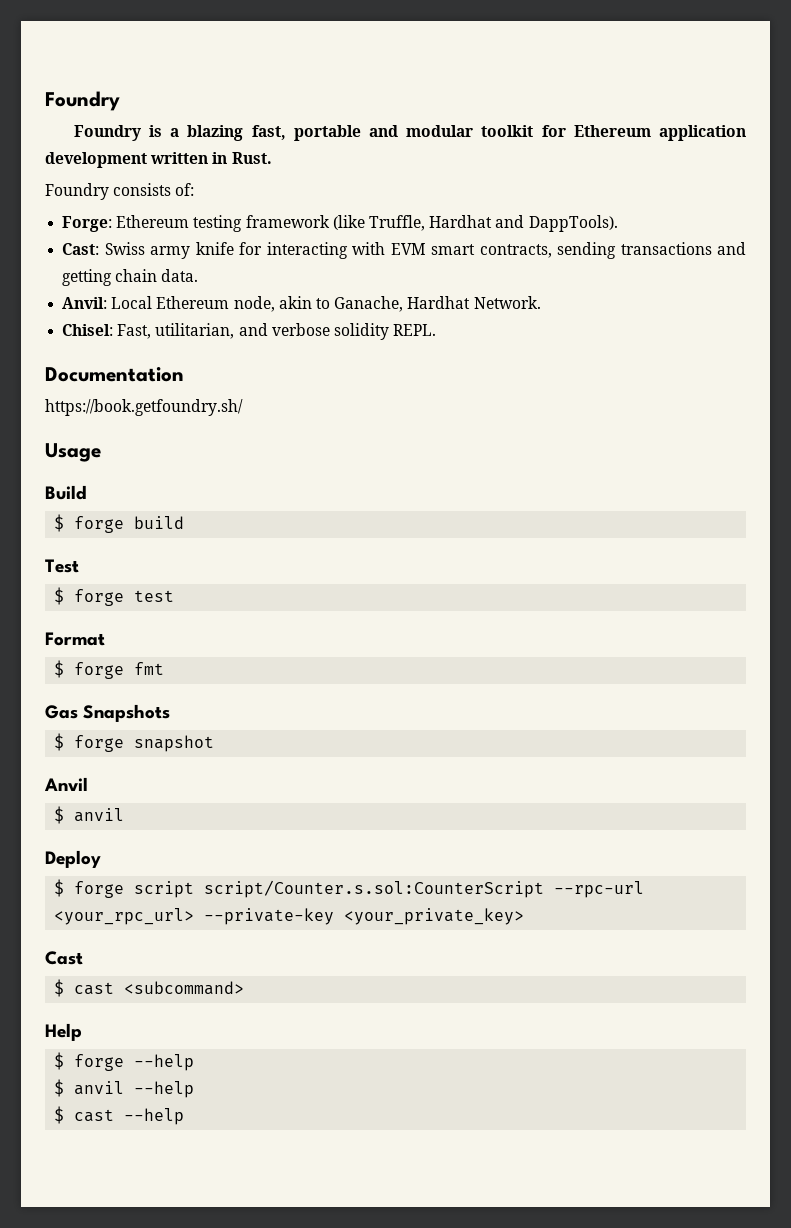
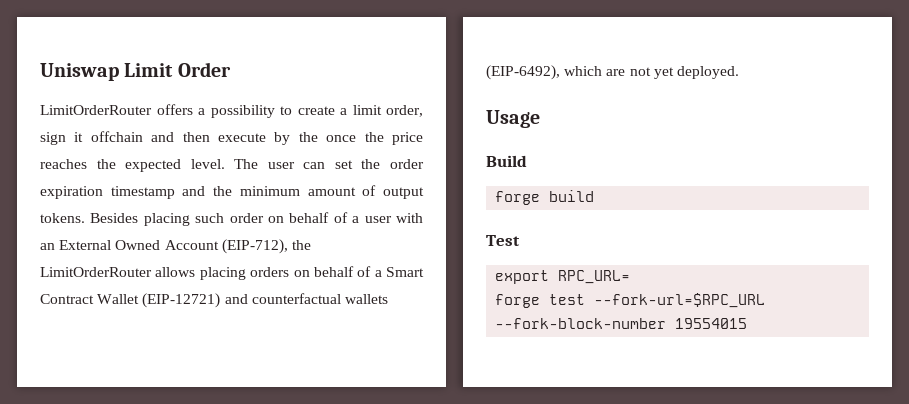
[45,91,120,111] [73,125,747,141] [45,152,272,168] [45,183,195,200] [62,215,618,232] [62,242,746,259] [62,269,199,286] [62,296,541,312] [62,323,437,340] [45,367,184,382] [45,399,243,416] Foundry // Foundry is a blazing fast, portable and modular toolkit for Ethereum application development written in Rust. // Foundry consists of: // Forge: Ethereum testing framework (like Truffle, Hardhat and DappTools). // Cast: Swiss army knife for interacting with EVM smart contracts, sending transactions and getting chain data. // Anvil: Local Ethereum node, akin to Ganache, Hardhat Network. // Chisel: Fast, utilitarian, and verbose solidity REPL. // Documentation // https://book.getfoundry.sh/ -> [40,62,231,81] [40,104,423,118] [40,131,423,145] [40,159,424,172] [40,185,425,199] [40,212,423,226] [40,239,311,254] [40,266,424,280] [40,293,388,308] [486,65,739,80] Uniswap Limit Order // LimitOrderRouter offers a possibility to create a limit order, sign it offchain and then execute by the once the price reaches the expected level. The user can set the order expiration timestamp and the minimum amount of output tokens. Besides placing such order on behalf of a user with an External Owned Account (EIP-712), the LimitOrderRouter allows placing orders on behalf of a Smart Contract Wallet (EIP-12721) and counterfactual wallets (EIP-6492), which are not yet deployed.
[54,514,65,532] $ -> (527, 161) none
[54,587,65,605] $ -> [495,270,631,284] export RPC_URL= //
[45,632,105,646] [54,660,165,679] [45,704,171,722] [54,733,215,752] [44,777,88,791] [54,806,125,824] [45,850,101,868] [54,879,645,898] [54,908,525,925] [45,951,83,965] [54,979,245,997] [45,1023,82,1041] [54,1052,195,1071] [54,1079,195,1098] [54,1106,185,1125] // Format // $ forge fmt // Gas Snapshots // $ forge snapshot // Anvil // $ anvil // Deploy // $ forge script script/Counter.s.sol:CounterScript --rpc-url <your_rpc_url> --private-key <your_private_key> // Cast // $ cast <subcommand> // Help // $ forge --help // $ anvil --help // $ cast --help -> [594,293,766,308] [495,318,748,329] --fork-url=$RPC_URL --fork-block-number 19554015

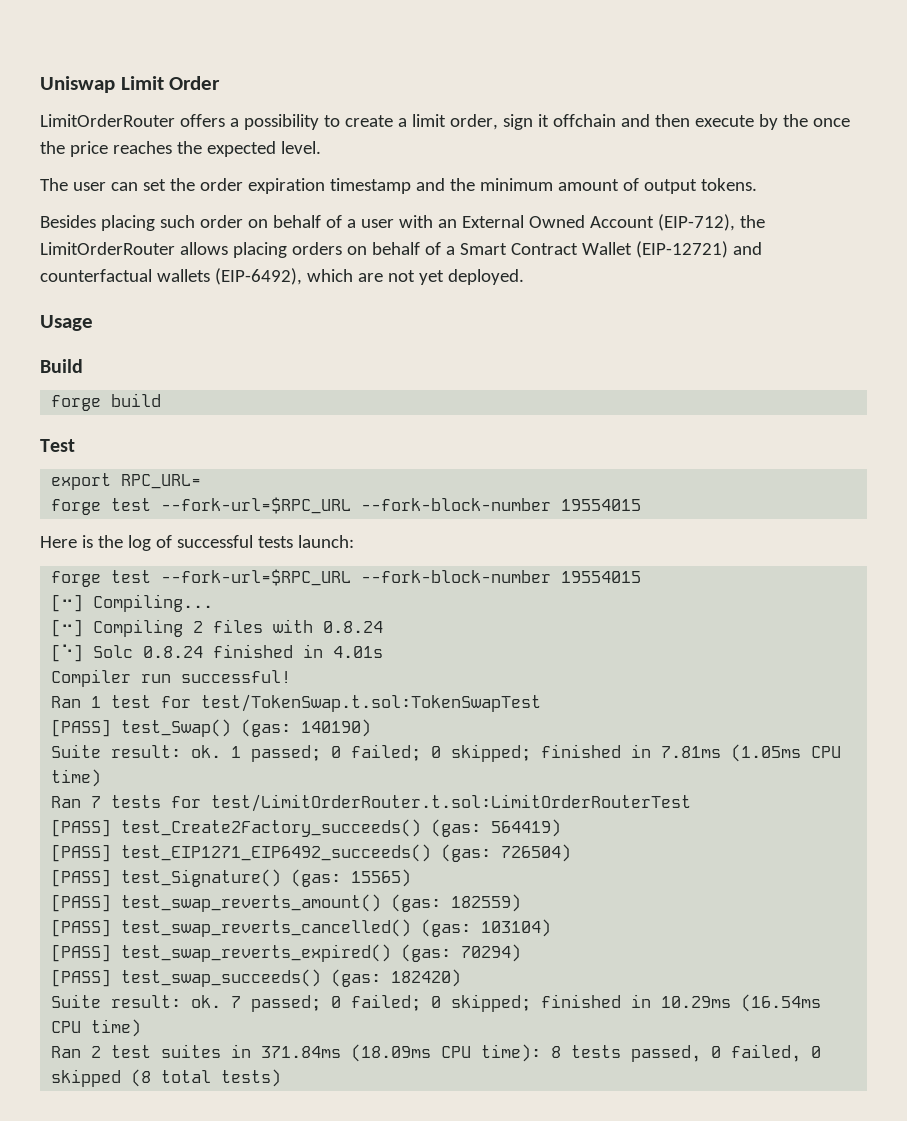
(225, 164) none -> (321, 147) //
(85, 218) none -> (757, 184) //
(748, 323) none -> [40,535,354,551] [51,569,642,587] [51,594,214,612] [51,619,384,637] [51,644,384,662] [51,669,292,687] [51,694,542,712] [51,719,372,737] [51,744,842,762] [51,769,102,787] [51,794,692,812] [51,819,562,837] [51,844,572,862] [51,869,412,887] [51,894,522,912] [51,919,552,937] [51,944,522,962] [51,969,462,987] [51,994,822,1012] [51,1019,142,1037] [51,1044,822,1062] [51,1069,282,1087] // Here is the log of successful tests launch: // forge test --fork-url=$RPC_URL --fork-block-number 19554015 // [⠒] Compiling... // [⠒] Compiling 2 files with 0.8.24 // [⠑] Solc 0.8.24 finished in 4.01s // Compiler run successful! // Ran 1 test for test/TokenSwap.t.sol:TokenSwapTest // [PASS] test_Swap() (gas: 140190) // Suite result: ok. 1 passed; 0 failed; 0 skipped; finished in 7.81ms (1.05ms CPU time) // Ran 7 tests for test/LimitOrderRouter.t.sol:LimitOrderRouterTest // [PASS] test_Create2Factory_succeeds() (gas: 564419) // [PASS] test_EIP1271_EIP6492_succeeds() (gas: 726504) // [PASS] test_Signature() (gas: 15565) // [PASS] test_swap_reverts_amount() (gas: 182559) // [PASS] test_swap_reverts_cancelled() (gas: 103104) // [PASS] test_swap_reverts_expired() (gas: 70294) // [PASS] test_swap_succeeds() (gas: 182420) // Suite result: ok. 7 passed; 0 failed; 0 skipped; finished in 10.29ms (16.54ms CPU time) // Ran 2 test suites in 371.84ms (18.09ms CPU time): 8 tests passed, 0 failed, 0 skipped (8 total tests)

